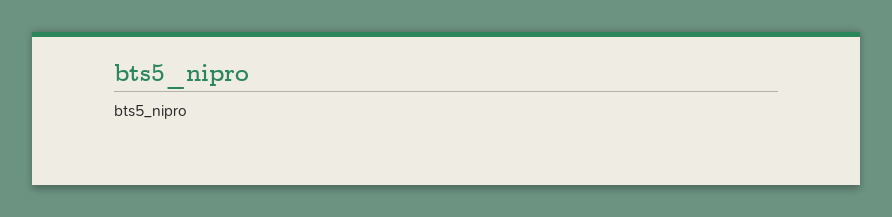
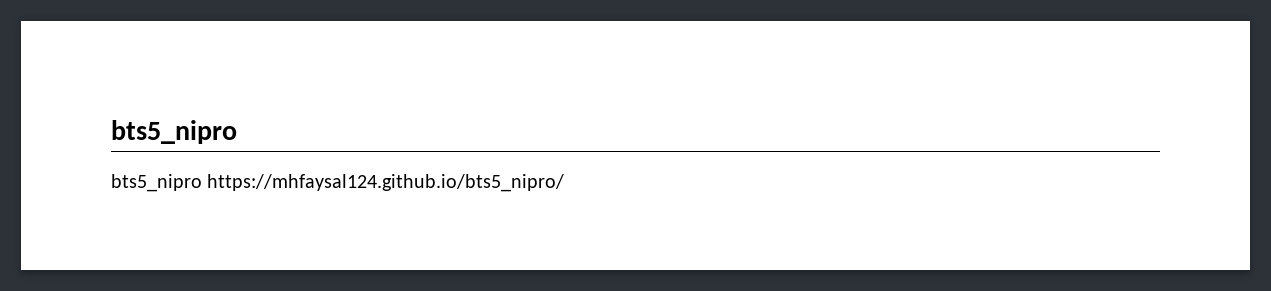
(187, 112) none -> [207,174,565,192] https://mhfaysal124.github.io/bts5_nipro/

